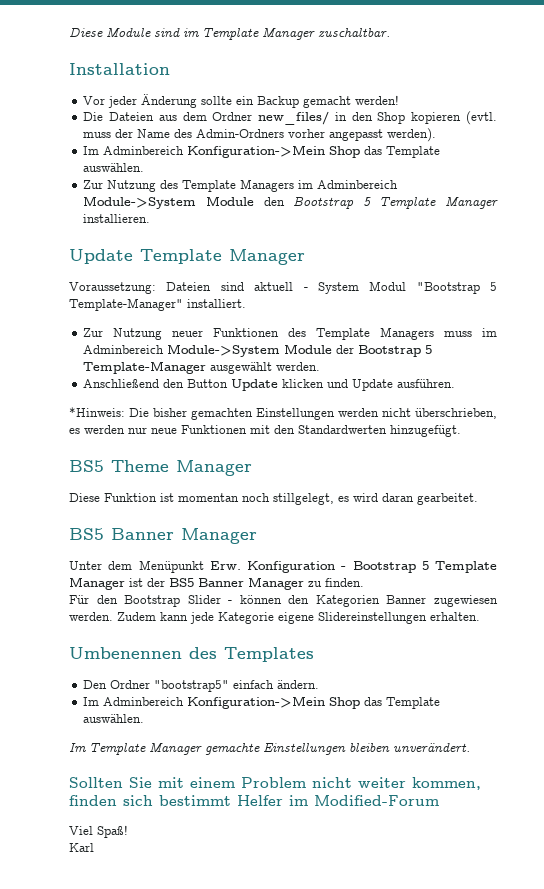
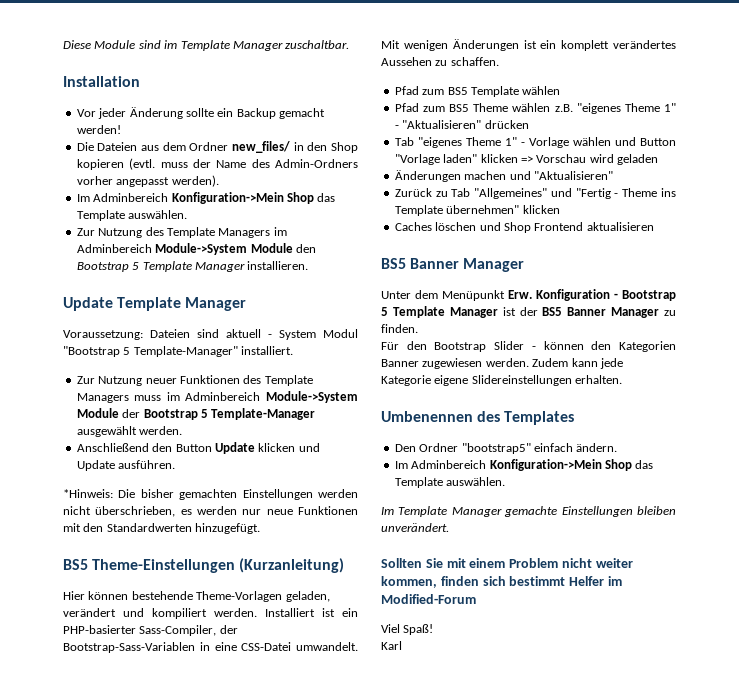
[111,460,252,476] [69,493,478,505] Theme Manager // Diese Funktion ist momentan noch stillgelegt, es wird daran gearbeitet. -> [92,558,345,573] [63,591,330,602] [63,608,358,619] [63,625,238,636] [63,642,358,653] [381,39,676,51] [381,57,499,66] [394,86,561,97] [394,103,676,114] [394,120,529,129] [394,137,676,148] [394,154,658,165] [394,170,613,182] [394,188,676,199] [394,205,560,216] [394,222,654,233] Theme-Einstellungen (Kurzanleitung) // Hier können bestehende Theme-Vorlagen geladen, verändert und kompiliert werden. Installiert ist ein PHP-basierter Sass-Compiler, der Bootstrap-Sass-Variablen in eine CSS-Datei umwandelt. Mit wenigen Änderungen ist ein komplett verändertes Aussehen zu schaffen. // Pfad zum BS5 Template wählen // Pfad zum BS5 Theme wählen z.B. "eigenes Theme 1" - "Aktualisieren" drücken // Tab "eigenes Theme 1" - Vorlage wählen und Button "Vorlage laden" klicken => Vorschau wird geladen // Änderungen machen und "Aktualisieren" // Zurück zu Tab "Allgemeines" und "Fertig - Theme ins Template übernehmen" klicken // Caches löschen und Shop Frontend aktualisieren

